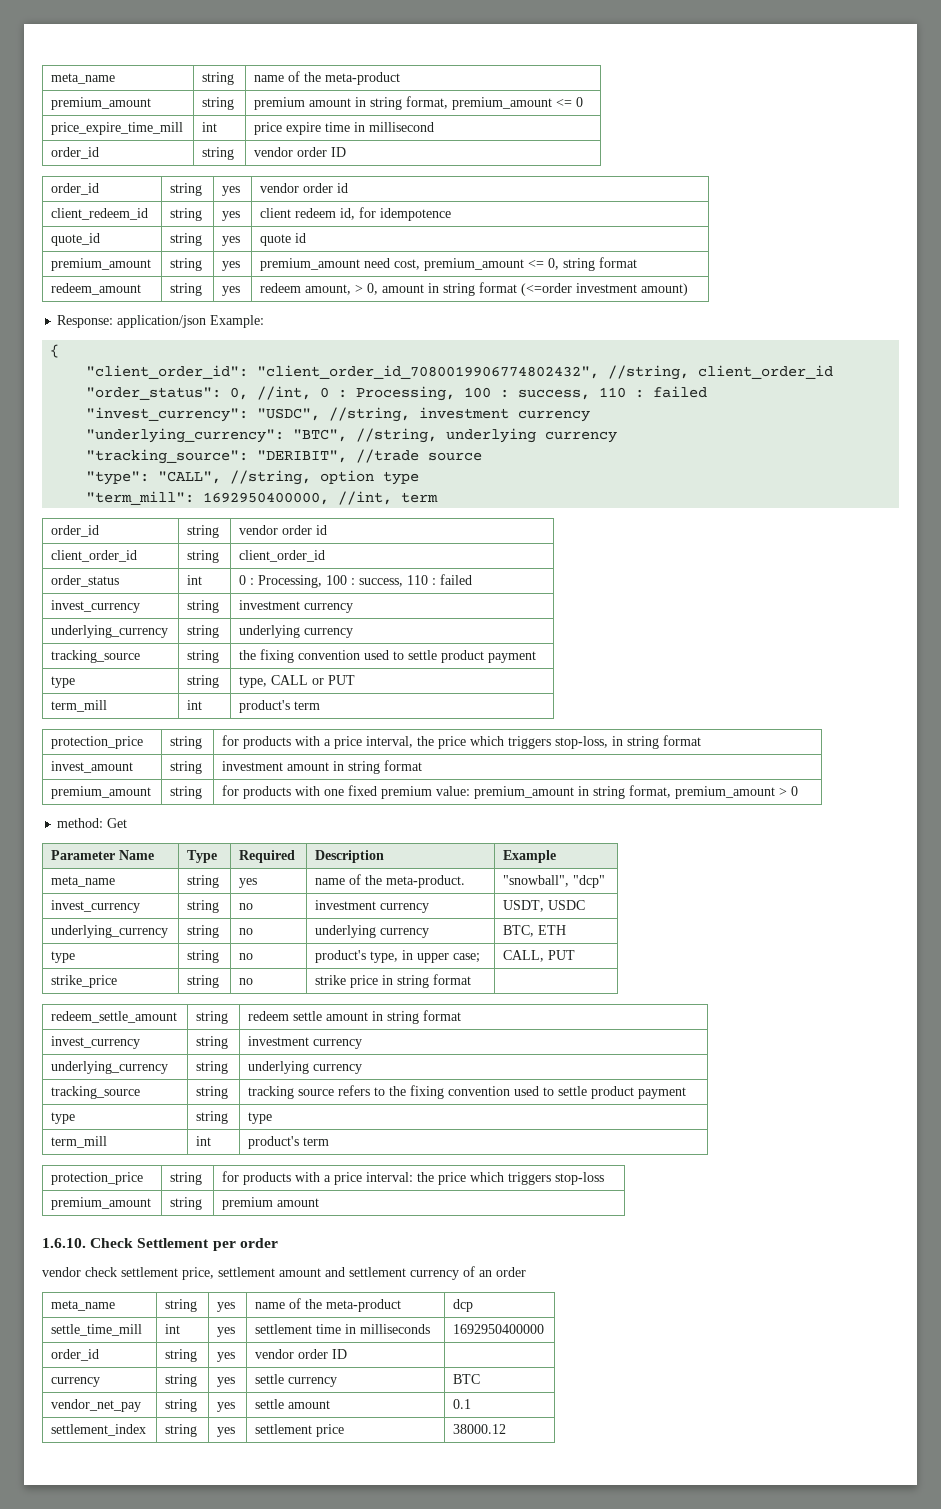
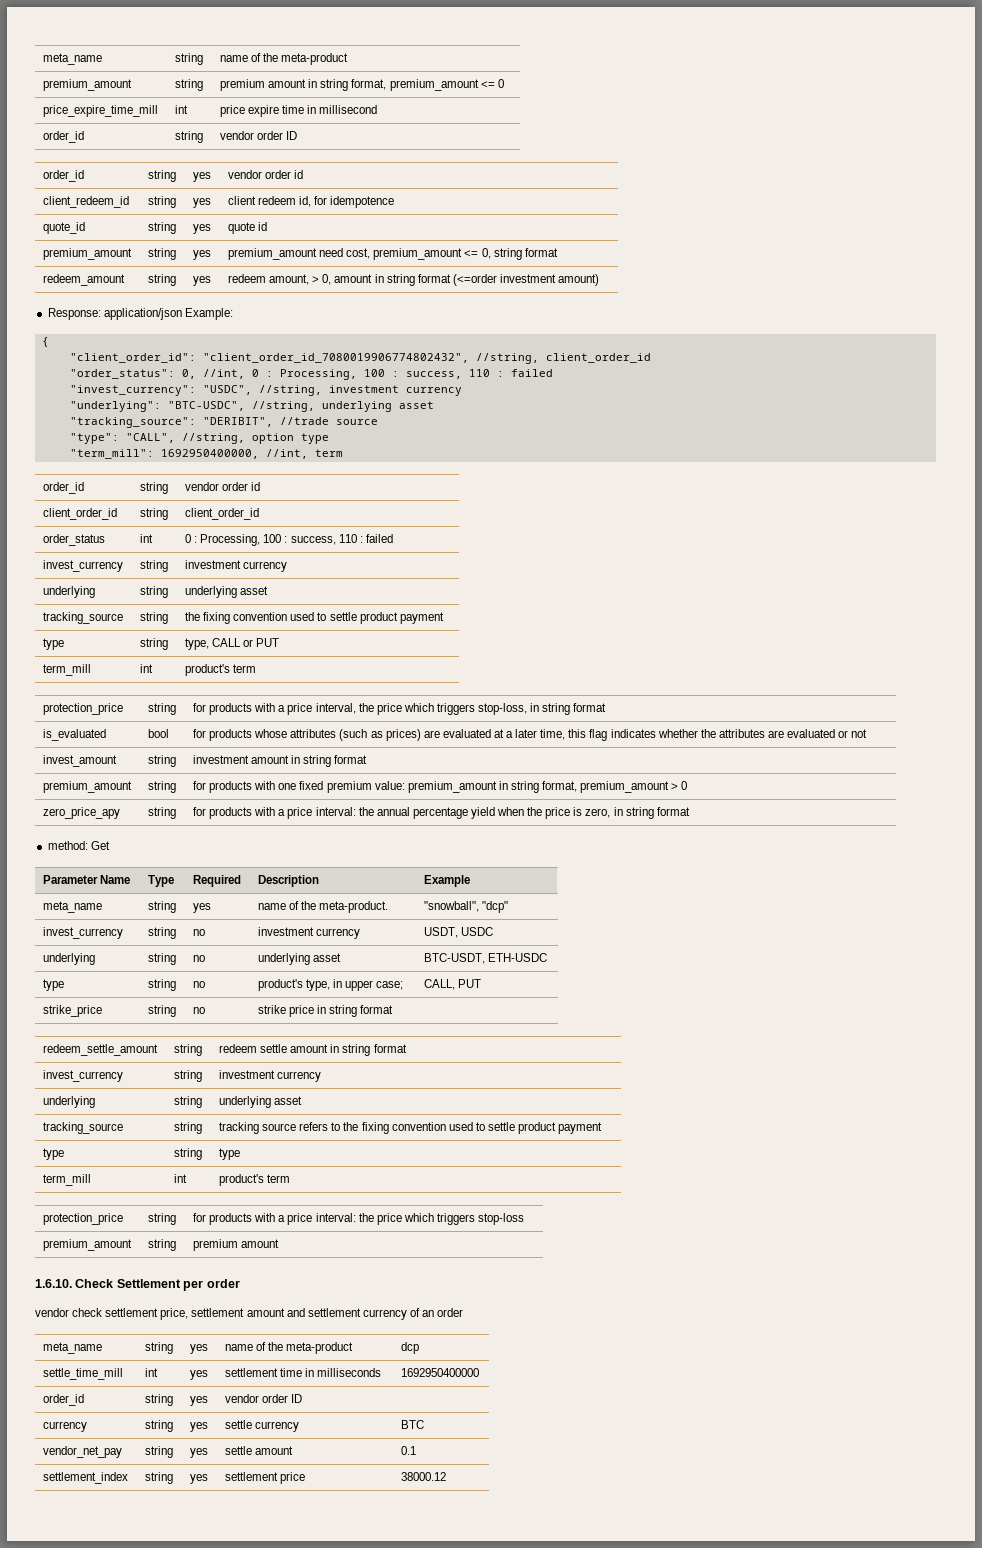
[86,428,348,443] "underlying_currency": "BTC", -> [69,401,245,412] "underlying": "BTC-USDC",
[545,431,618,443] currency -> [398,401,434,409] asset
[51,625,169,638] [187,625,220,638] [239,625,354,638] underlying_currency | string | underlying currency -> [43,586,96,598] [140,586,169,598] [185,586,269,598] underlying | string | underlying asset
(702, 740) none -> [43,729,107,741] [148,729,170,738] [193,729,868,741] // is_evaluated | bool | for products whose attributes (such as prices) are evaluated at a later time, this flag indicates whether the attributes are evaluated or not
(799, 791) none -> [43,807,121,819] [148,807,177,819] [193,807,690,819] // zero_price_apy | string | for products with a price interval: the annual percentage yield when the price is zero, in string format
[51,925,169,938] underlying_currency -> [43,953,96,965] underlying
[380,928,430,938] [503,925,567,937] currency | BTC, ETH -> [313,953,342,962] [424,953,548,964] asset | BTC-USDT, ETH-USDC
[51,1061,169,1074] [196,1061,229,1074] [248,1061,363,1074] underlying_currency | string | underlying currency -> [43,1096,96,1108] [174,1096,203,1108] [219,1096,303,1108] underlying | string | underlying asset

